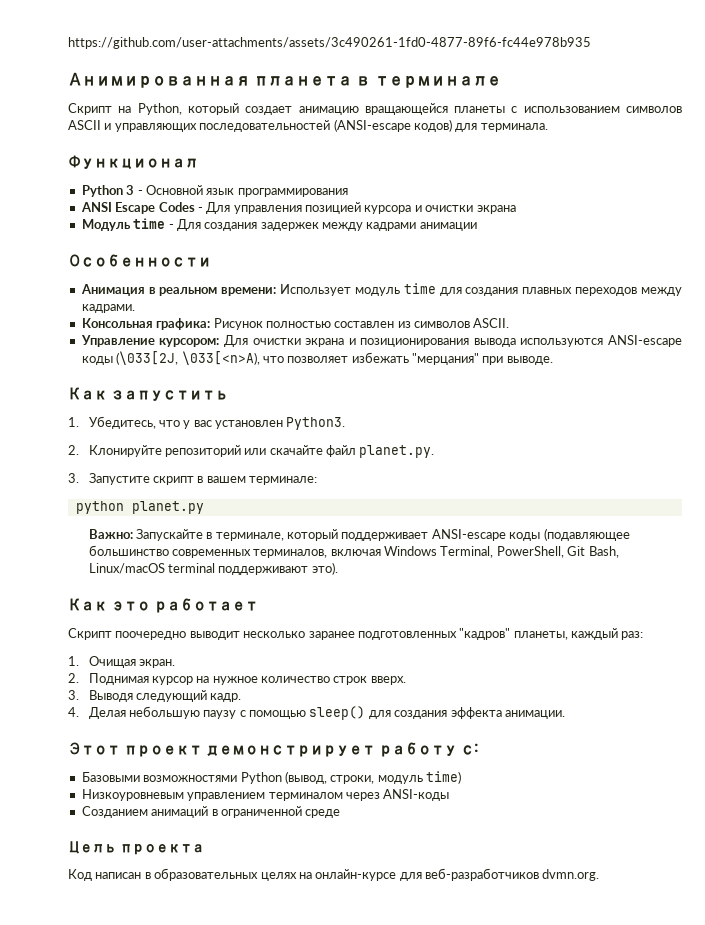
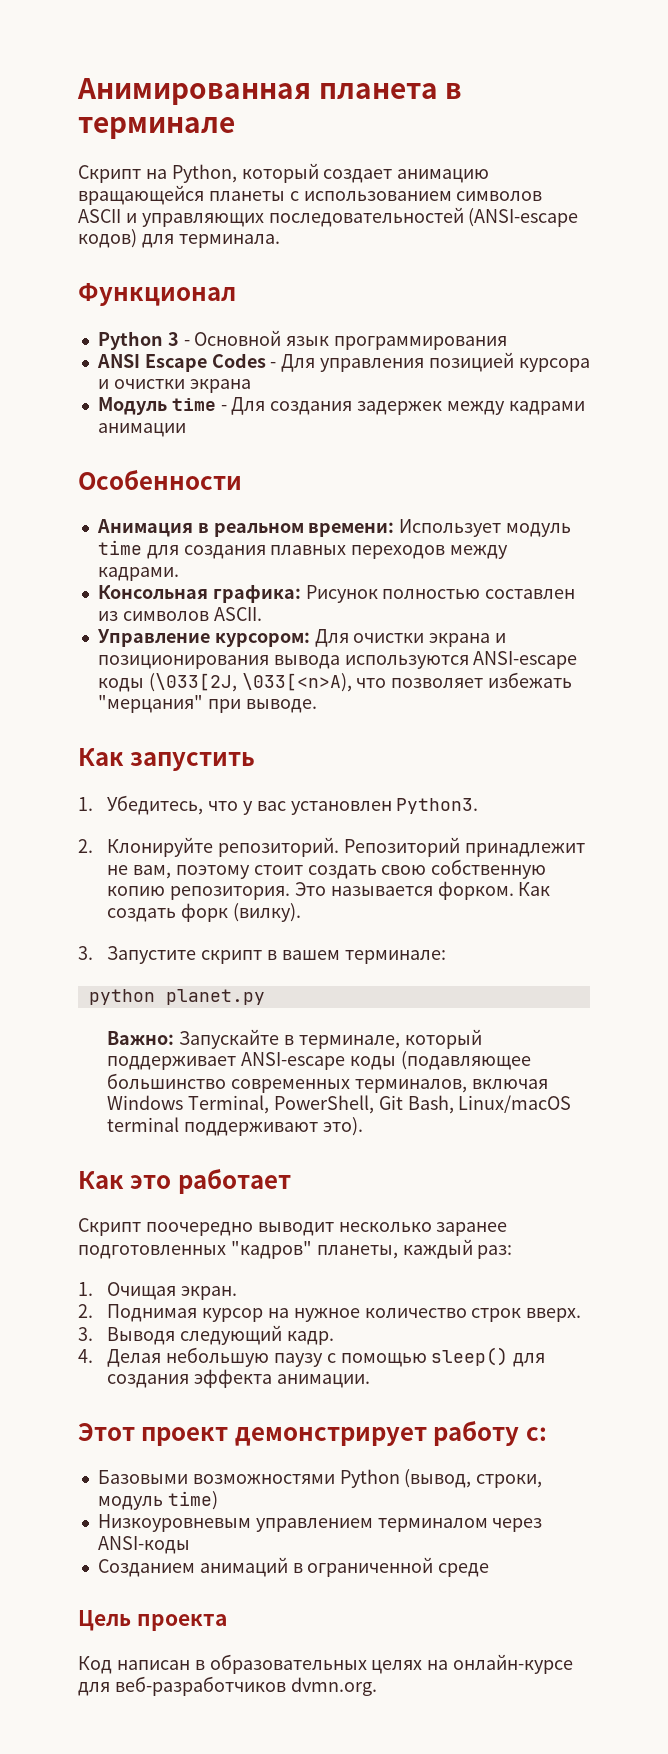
[68,37,591,49] https://github.com/user-attachments/assets/3c490261-1fd0-4877-89f6-fc44e978b935 // -> (77, 91) none
[164,445,435,458] репозиторий или скачайте файл planet.py. -> [217,837,585,857] [107,859,547,879] [107,881,551,900] [107,903,301,922] репозиторий. Репозиторий принадлежит не вам, поэтому стоит создать свою собственную копию репозитория. Это называется форком. Как создать форк (вилку).

